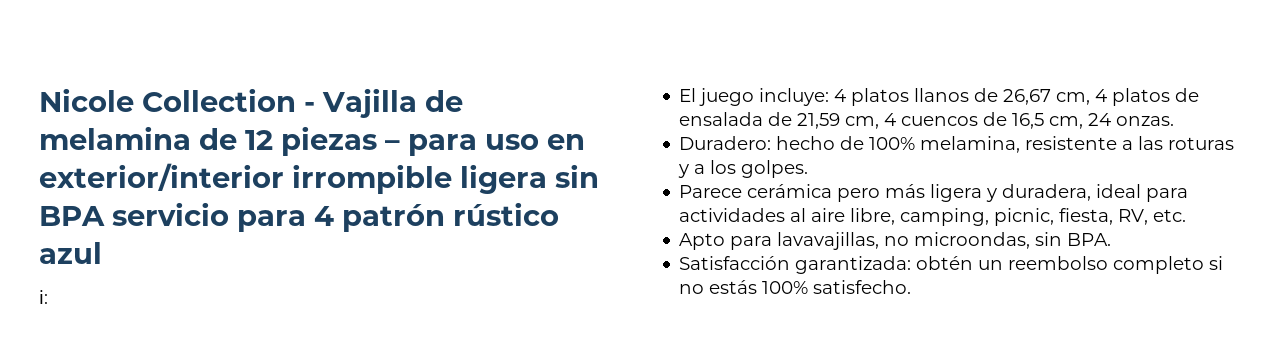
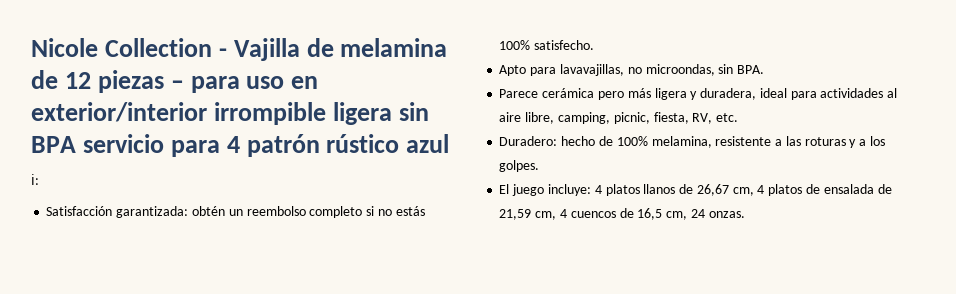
(48, 297) none -> [46,206,425,218] [499,40,595,50] [499,64,765,76] [499,88,898,100] [499,112,739,124] [499,136,885,148] [499,160,540,172] // Satisfacción garantizada: obtén un reembolso completo si no estás 100% satisfecho. // Apto para lavavajillas, no microondas, sin BPA. // Parece cerámica pero más ligera y duradera, ideal para actividades al aire libre, camping, picnic, fiesta, RV, etc. // Duradero: hecho de 100% melamina, resistente a las roturas y a los golpes.
[679,136,1235,153] [678,160,809,178] [679,184,1189,202] [679,208,1187,226] [679,232,1112,250] [679,256,1224,274] [679,280,912,294] // Duradero: hecho de 100% melamina, resistente a las roturas y a los golpes. // Parece cerámica pero más ligera y duradera, ideal para actividades al aire libre, camping, picnic, fiesta, RV, etc. // Apto para lavavajillas, no microondas, sin BPA. // Satisfacción garantizada: obtén un reembolso completo si no estás 100% satisfecho. -> (745, 214) none

